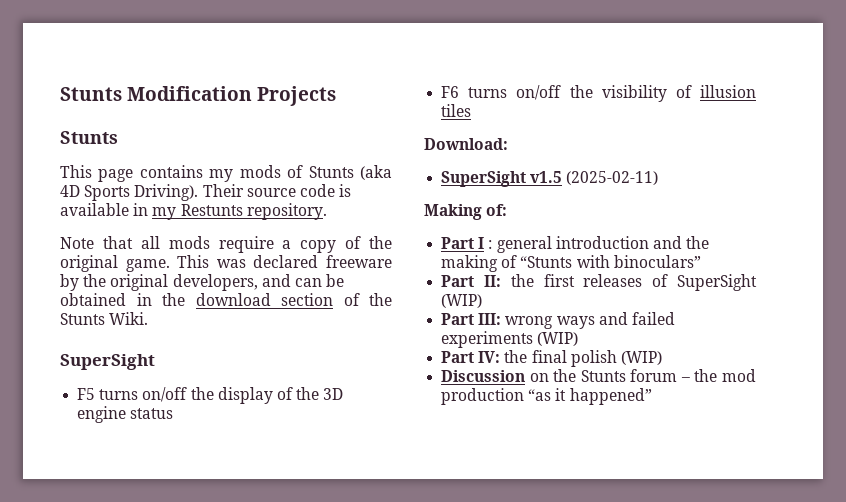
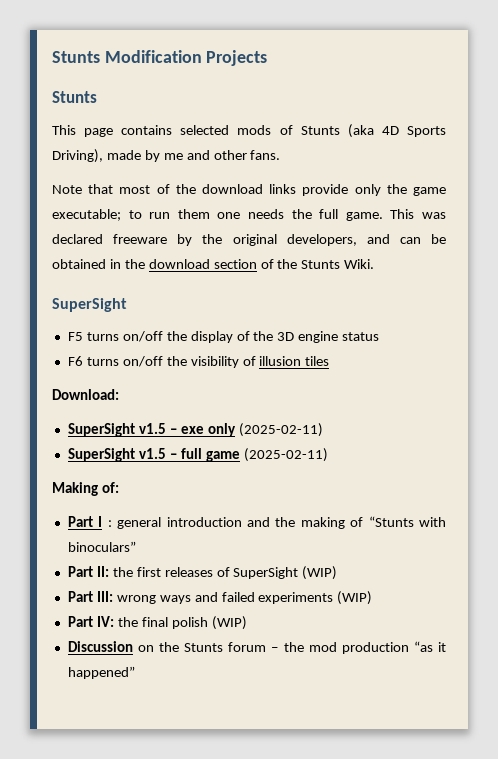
[209,169,234,182] my -> [180,125,230,135] selected
[134,184,352,201] [60,203,327,220] [60,236,392,253] [60,255,118,272] Driving). Their source code is available in my Restunts repository. // Note that all mods require a copy of the original -> [52,149,281,163] [52,184,446,196] [52,209,339,221] Driving), made by me and other fans. // Note that most of the download links provide only the game executable; to run them one needs the full
(563, 177) none -> [169,423,323,437] [67,448,240,462] – exe only (2025-02-11) // SuperSight v1.5 – full game

